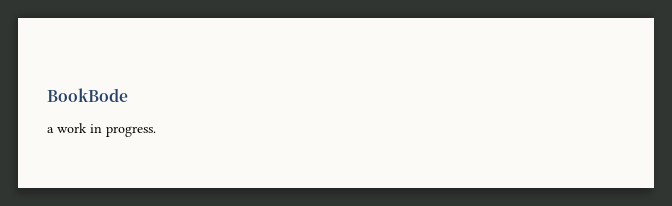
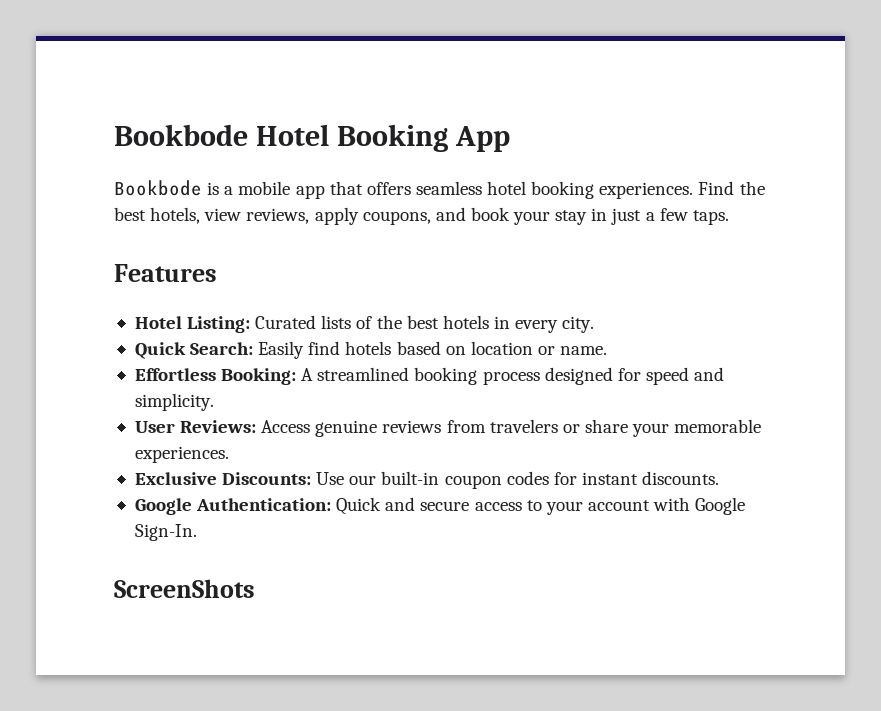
[47,88,128,102] [47,123,156,137] BookBode // a work in progress. -> [114,124,510,152] [114,180,765,199] [114,207,729,225] [114,264,217,282] [134,315,595,333] [134,341,608,359] [134,367,725,385] [134,393,214,411] [134,419,762,437] [134,446,229,463] [134,471,720,489] [134,497,746,515] [134,524,197,541] [114,579,255,598] Bookbode Hotel Booking App // Bookbode is a mobile app that offers seamless hotel booking experiences. Find the best hotels, view reviews, apply coupons, and book your stay in just a few taps. // Features // Hotel Listing: Curated lists of the best hotels in every city. // Quick Search: Easily find hotels based on location or name. // Effortless Booking: A streamlined booking process designed for speed and simplicity. // User Reviews: Access genuine reviews from travelers or share your memorable experiences. // Exclusive Discounts: Use our built-in coupon codes for instant discounts. // Google Authentication: Quick and secure access to your account with Google Sign-In. // ScreenShots

